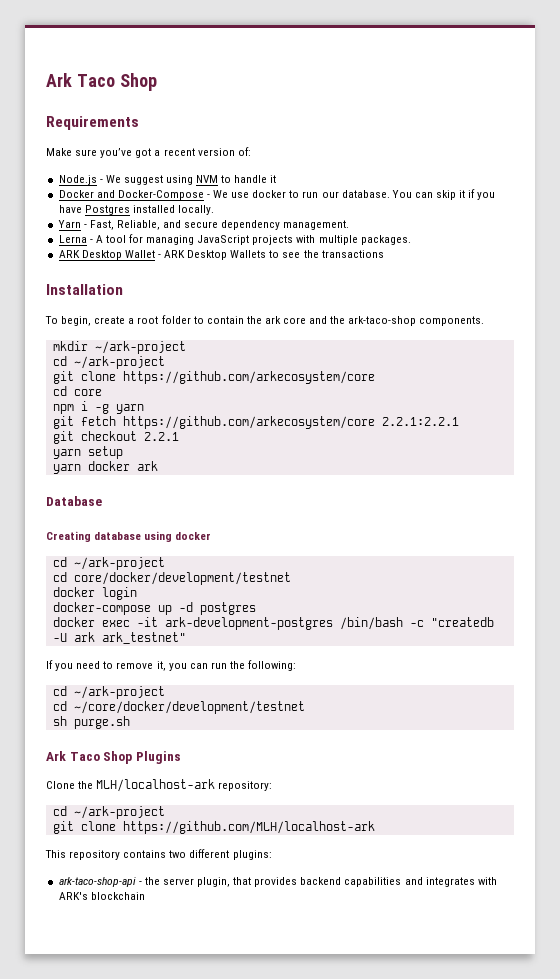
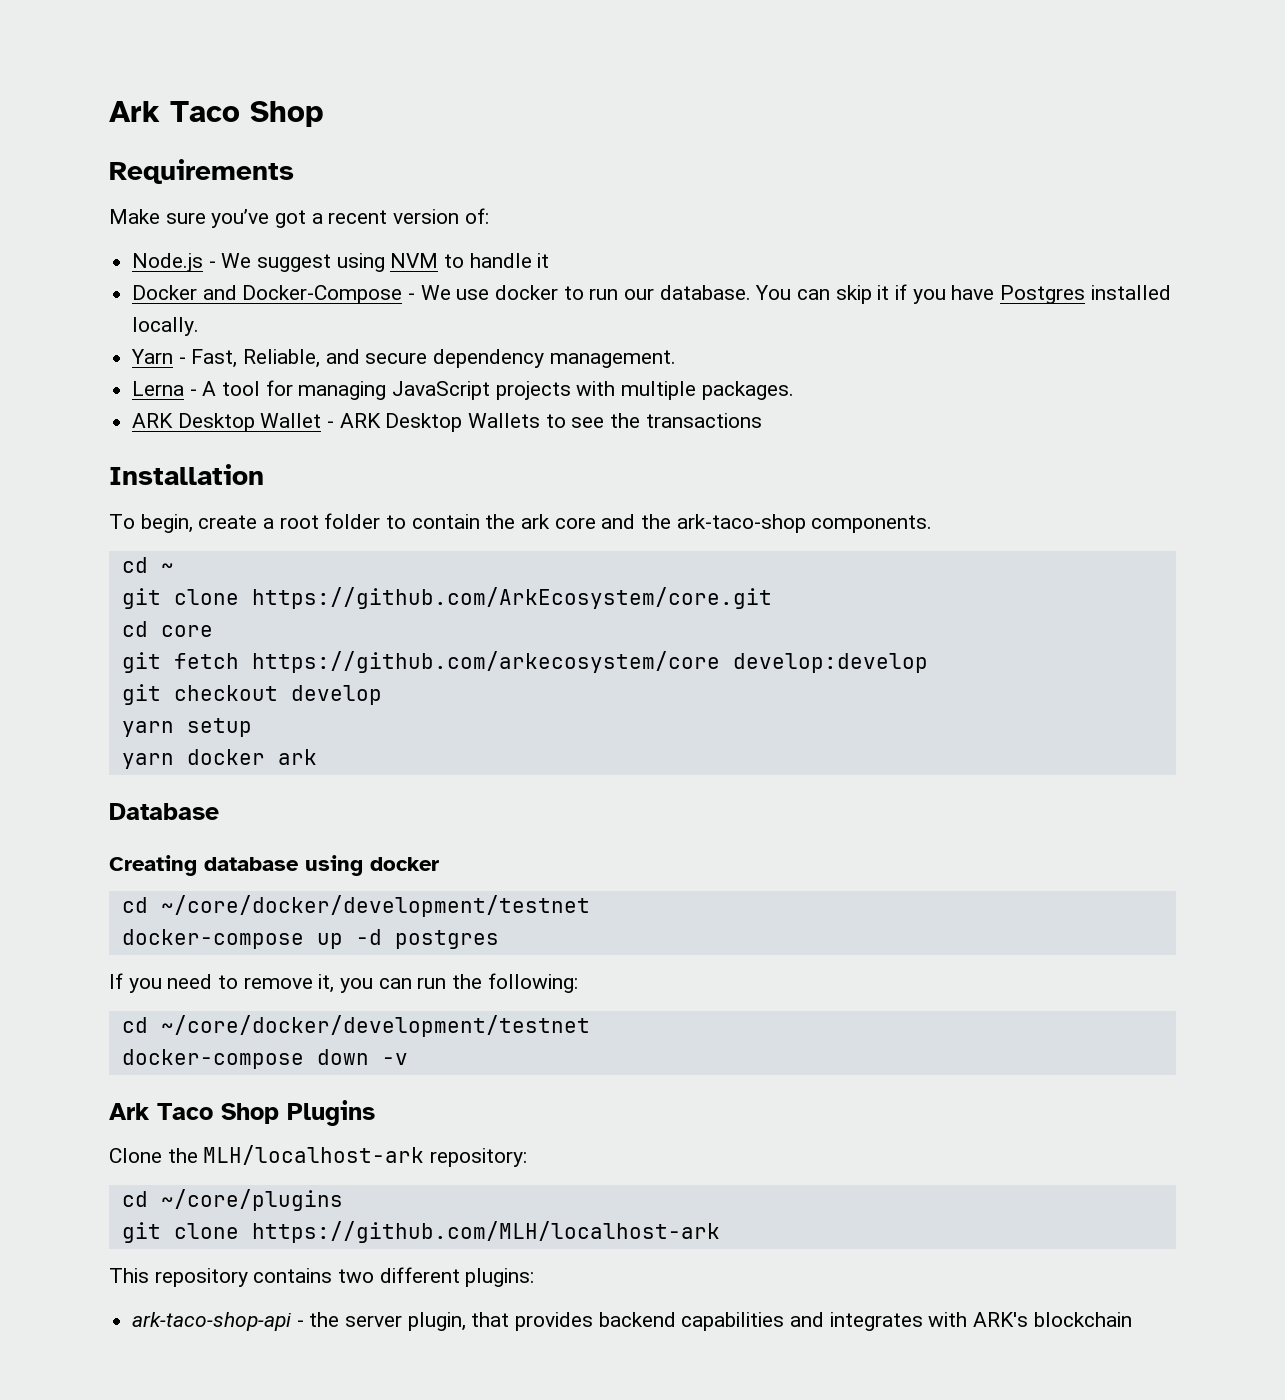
[52,341,186,354] [52,356,165,369] [52,371,375,384] // mkdir ~/ark-project // cd ~/ark-project // git clone https://github.com/arkecosystem/core -> [121,557,174,573] [121,587,772,609] // cd ~ // git clone https://github.com/ArkEcosystem/core.git
[52,401,144,414] // npm i -g yarn -> (213, 631) none
[381,417,459,426] 2.2.1:2.2.1 -> [732,653,928,673] develop:develop
[143,432,179,441] 2.2.1 -> [290,685,382,705] develop
[73,557,165,570] [52,572,291,585] [52,587,137,600] ~/ark-project // cd core/docker/development/testnet // docker login -> [160,895,590,917] ~/core/docker/development/testnet
[52,617,494,630] [52,632,186,644] // docker exec -it ark-development-postgres /bin/bash -c "createdb -U ark ark_testnet" -> (499, 939) none
[52,686,165,699] [52,701,305,714] [52,716,130,729] // cd ~/ark-project // cd ~/core/docker/development/testnet // sh purge.sh -> [121,1015,590,1037] [121,1049,408,1069] // cd ~/core/docker/development/testnet // docker-compose down -v
[73,806,165,819] ~/ark-project -> [160,1189,343,1211] ~/core/plugins

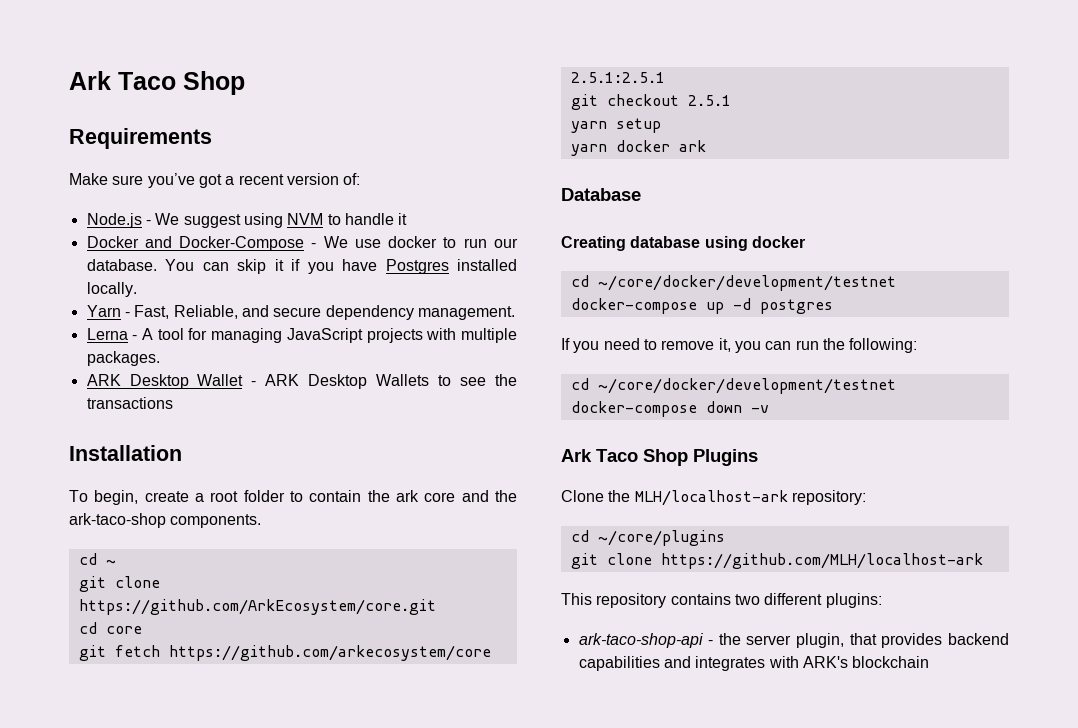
[732,653,928,673] develop:develop -> [570,72,665,83] 2.5.1:2.5.1
[290,685,382,705] develop -> [687,95,731,106] 2.5.1

